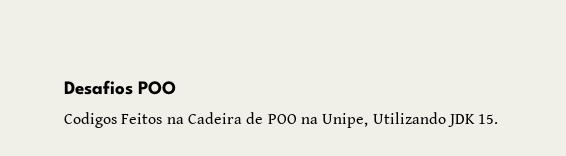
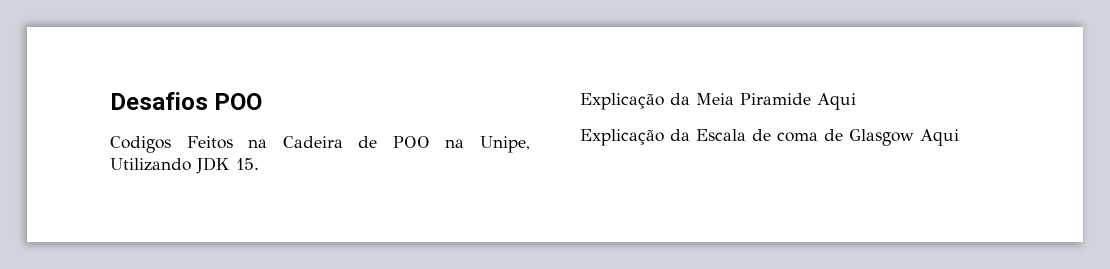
(499, 119) none -> [580,93,856,110] [580,129,959,146] // Explicação da Meia Piramide Aqui // Explicação da Escala de coma de Glasgow Aqui

